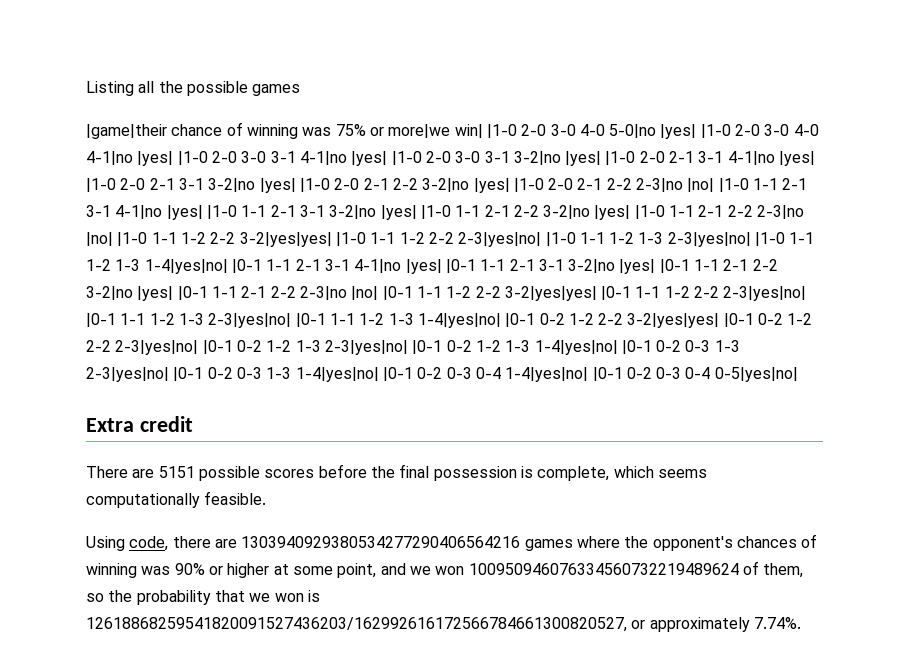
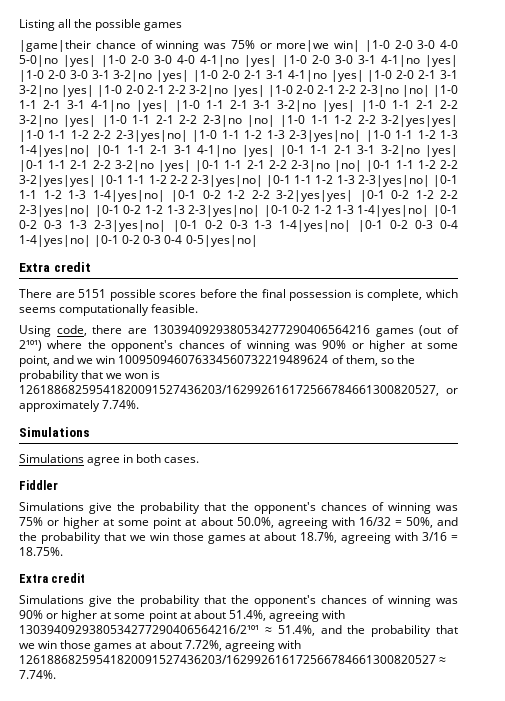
(573, 545) none -> [419,325,460,336] [19,340,42,351] (out of 2¹⁰¹)
[435,566,465,575] won -> [96,355,116,364] win
(801, 623) none -> [19,427,90,437] [19,454,200,466] [19,480,58,490] [19,502,458,514] [19,517,458,529] [19,532,458,544] [19,547,63,556] [19,573,86,583] [19,595,458,607] [19,610,346,622] [19,625,458,637] [19,640,301,652] [19,655,447,664] [19,670,56,679] // Simulations // Simulations agree in both cases. // Fiddler // Simulations give the probability that the opponent's chances of winning was 75% or higher at some point at about 50.0%, agreeing with 16/32 = 50%, and the probability that we win those games at about 18.7%, agreeing with 3/16 = 18.75%. // Extra credit // Simulations give the probability that the opponent's chances of winning was 90% or higher at some point at about 51.4%, agreeing with 1303940929380534277290406564216/2¹⁰¹ ≈ 51.4%, and the probability that we win those games at about 7.72%, agreeing with 12618868259541820091527436203/162992616172566784661300820527 ≈ 7.74%.

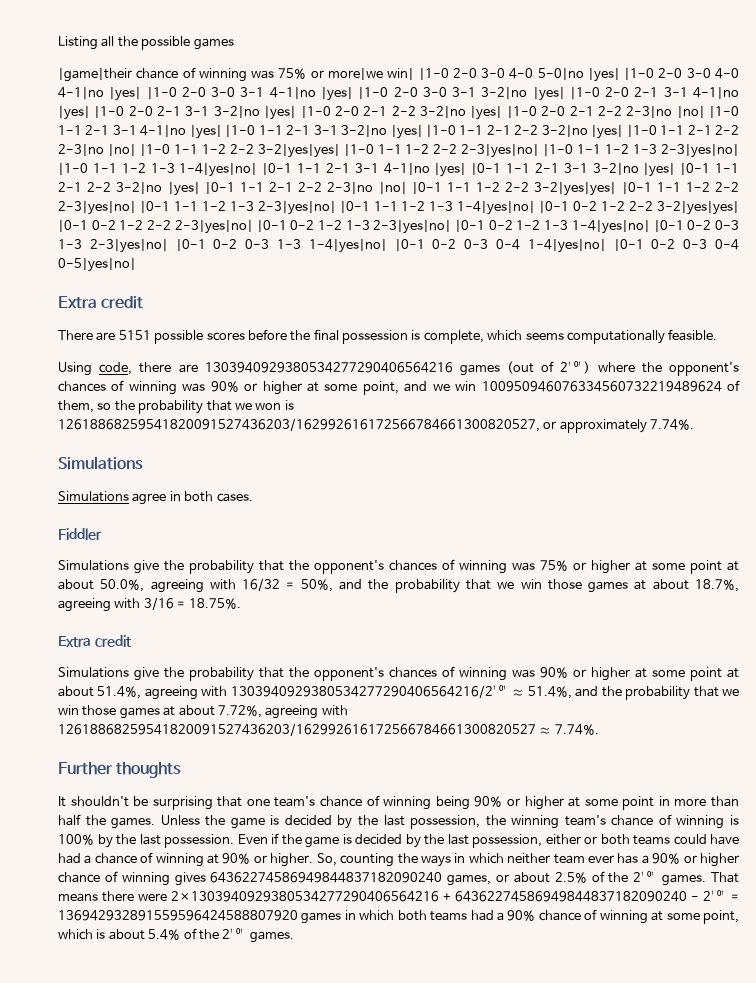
(56, 674) none -> [58,762,182,778] [58,795,739,810] [58,814,739,829] [58,833,739,848] [58,852,739,867] [58,871,739,886] [58,890,739,902] [58,909,740,924] [58,928,294,943] // Further thoughts // It shouldn't be surprising that one team's chance of winning being 90% or higher at some point in more than half the games. Unless the game is decided by the last possession, the winning team's chance of winning is 100% by the last possession. Even if the game is decided by the last possession, either or both teams could have had a chance of winning at 90% or higher. So, counting the ways in which neither team ever has a 90% or higher chance of winning gives 64362274586949844837182090240 games, or about 2.5% of the 2¹⁰¹ games. That means there were 2×1303940929380534277290406564216 + 64362274586949844837182090240 - 2¹⁰¹ = 136942932891559596424588807920 games in which both teams had a 90% chance of winning at some point, which is about 5.4% of the 2¹⁰¹ games.

